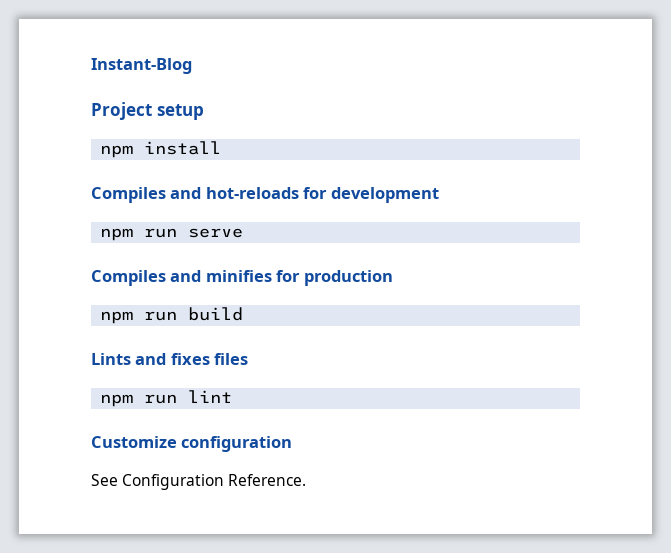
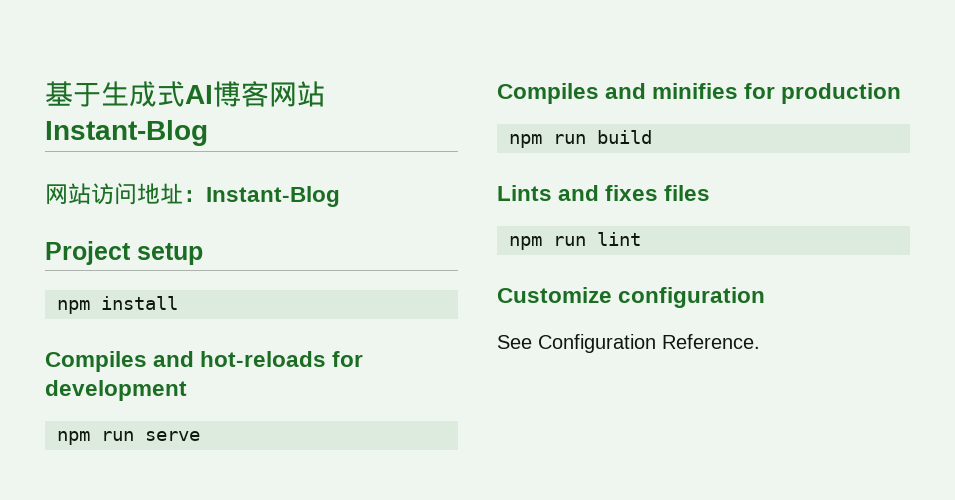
(91, 66) none -> [45,81,325,107] [45,120,208,146] [45,183,206,205] 基于生成式AI博客网站Instant-Blog // 网站访问地址：

